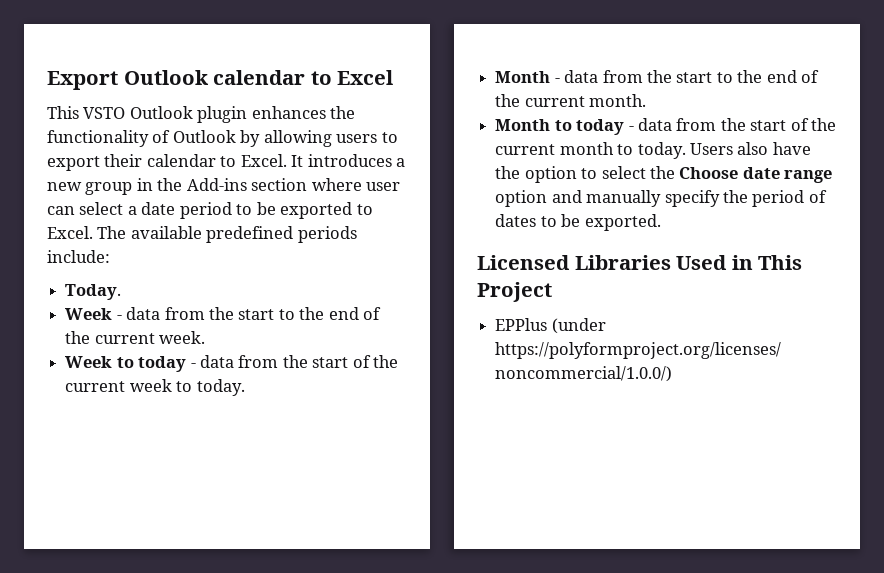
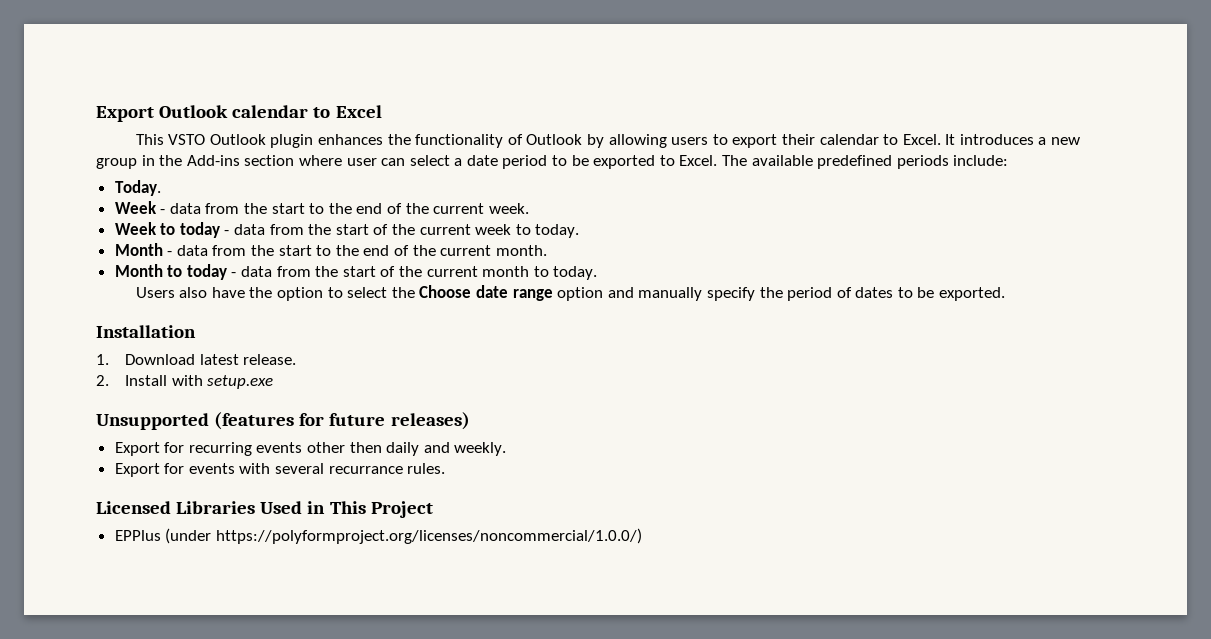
(686, 150) none -> (598, 273) //
(661, 222) none -> [96,325,196,338] [96,354,297,365] [96,375,274,389] [96,412,470,430] [114,442,507,456] [114,463,446,477] // Installation // 1. Download latest release. // 2. Install with setup.exe // Unsupported (features for future releases) // Export for recurring events other then daily and weekly. // Export for events with several recurrance rules.

